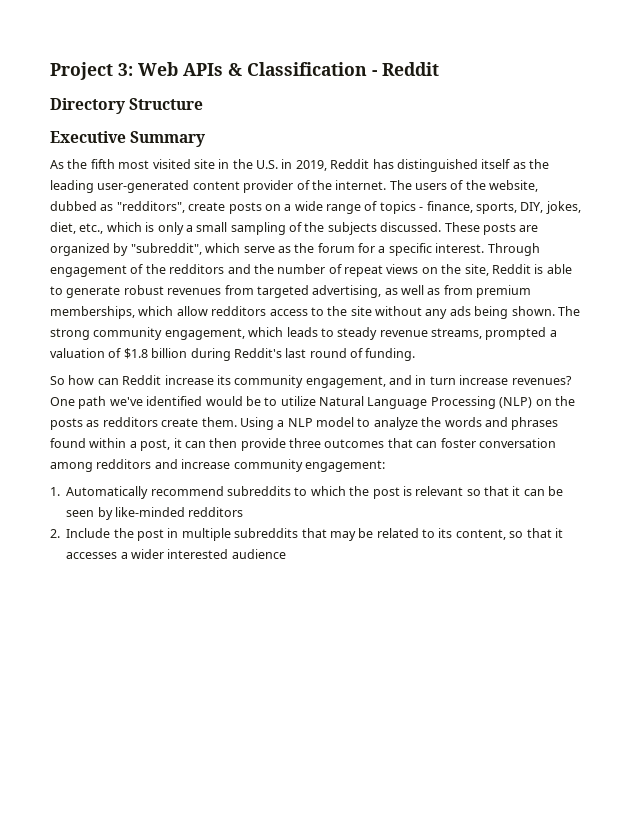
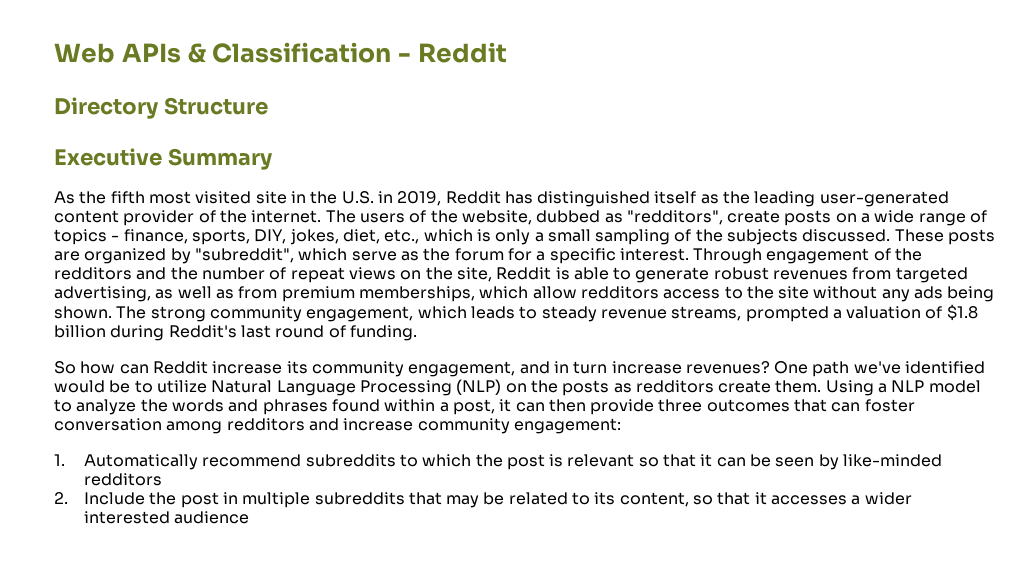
[50,62,133,80] Project 3: -> (54, 53) none

